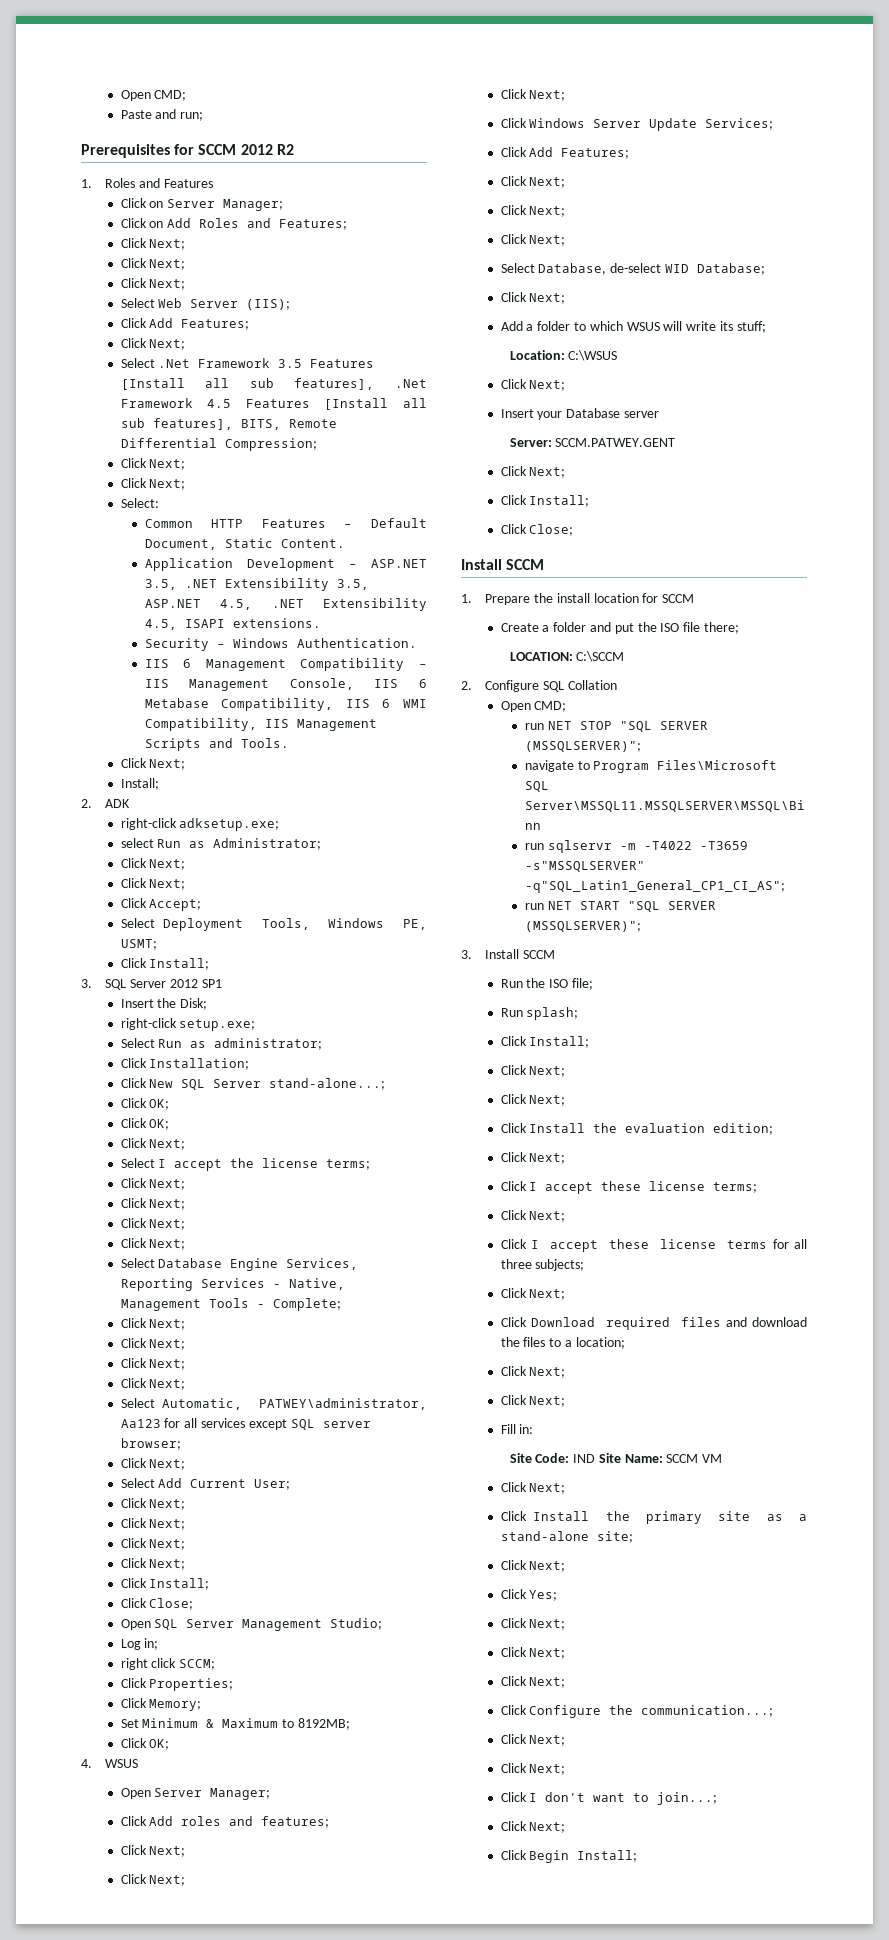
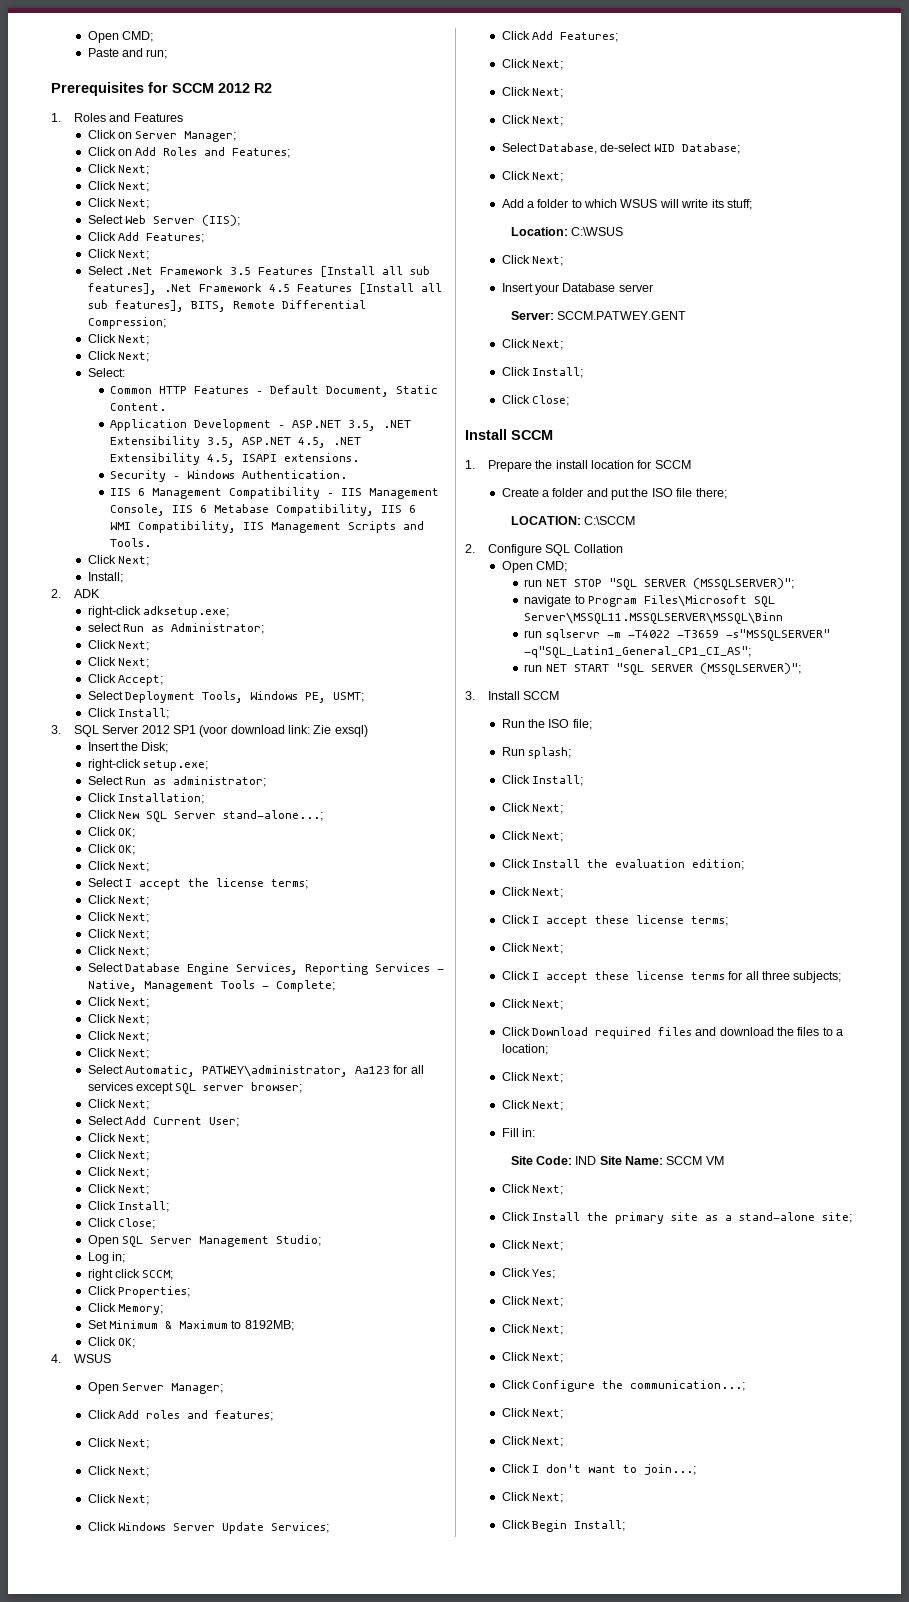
(222, 983) none -> [199,725,368,737] (voor download link: Zie exsql)

